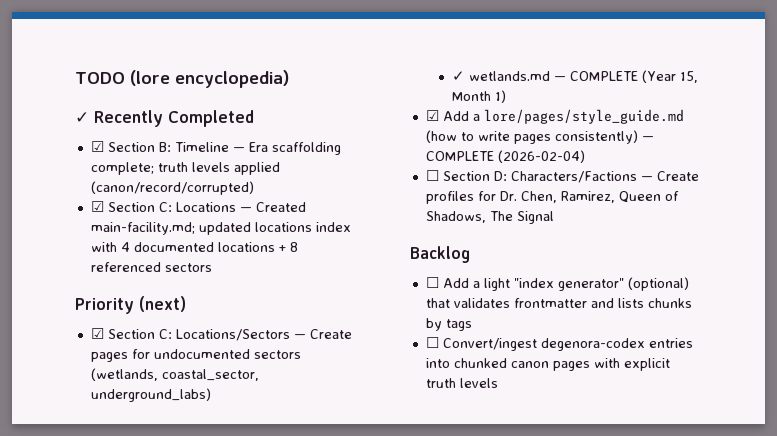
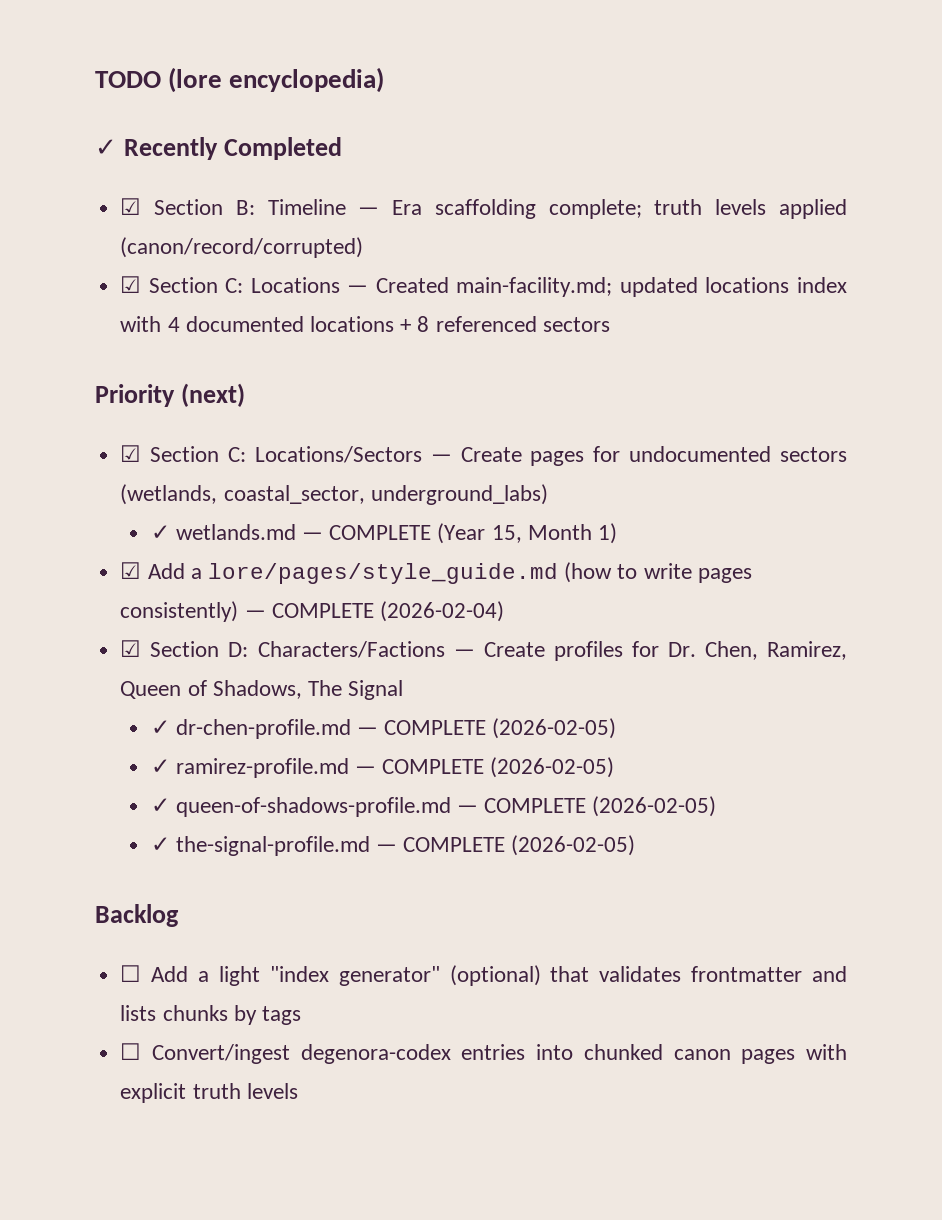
[425,170,439,181] ☐ -> [120,640,142,657] ☑
(554, 217) none -> [150,718,617,739] [150,757,615,778] [150,796,717,817] [150,835,636,856] // ✓ dr-chen-profile.md — COMPLETE (2026-02-05) // ✓ ramirez-profile.md — COMPLETE (2026-02-05) // ✓ queen-of-shadows-profile.md — COMPLETE (2026-02-05) // ✓ the-signal-profile.md — COMPLETE (2026-02-05)

